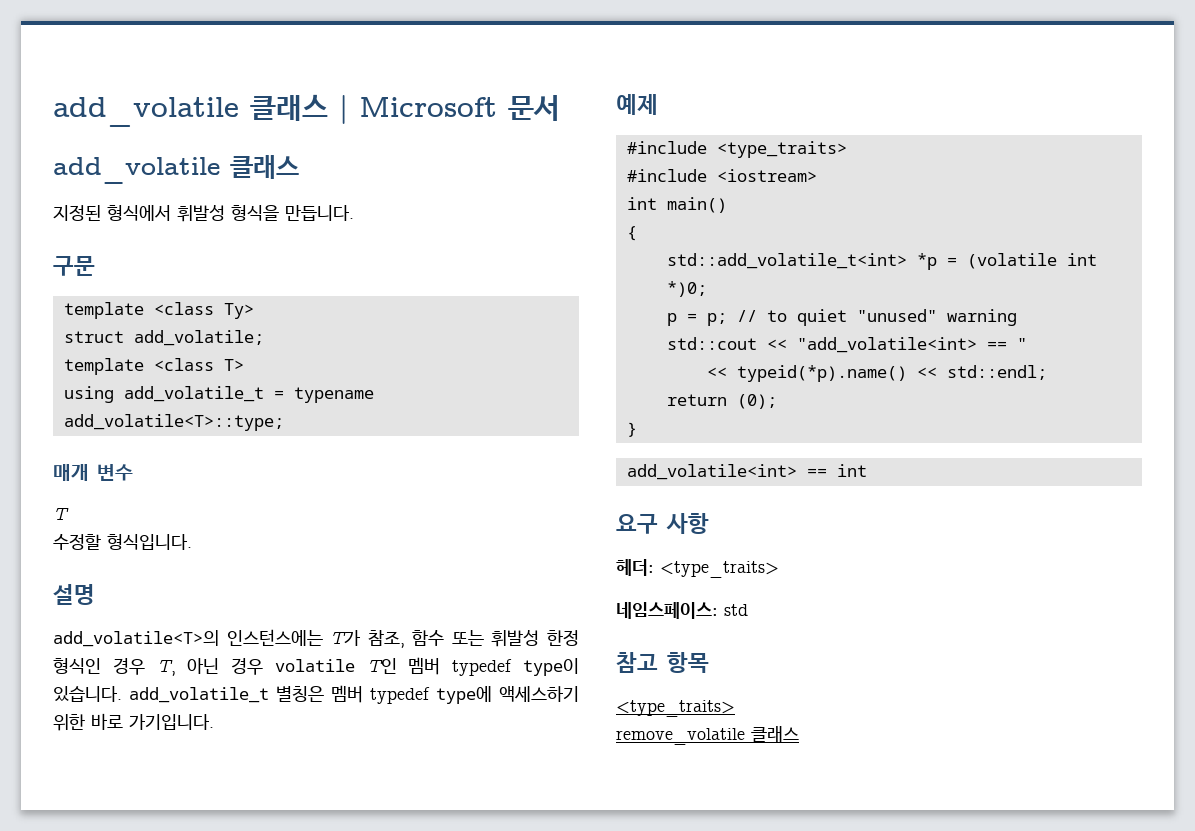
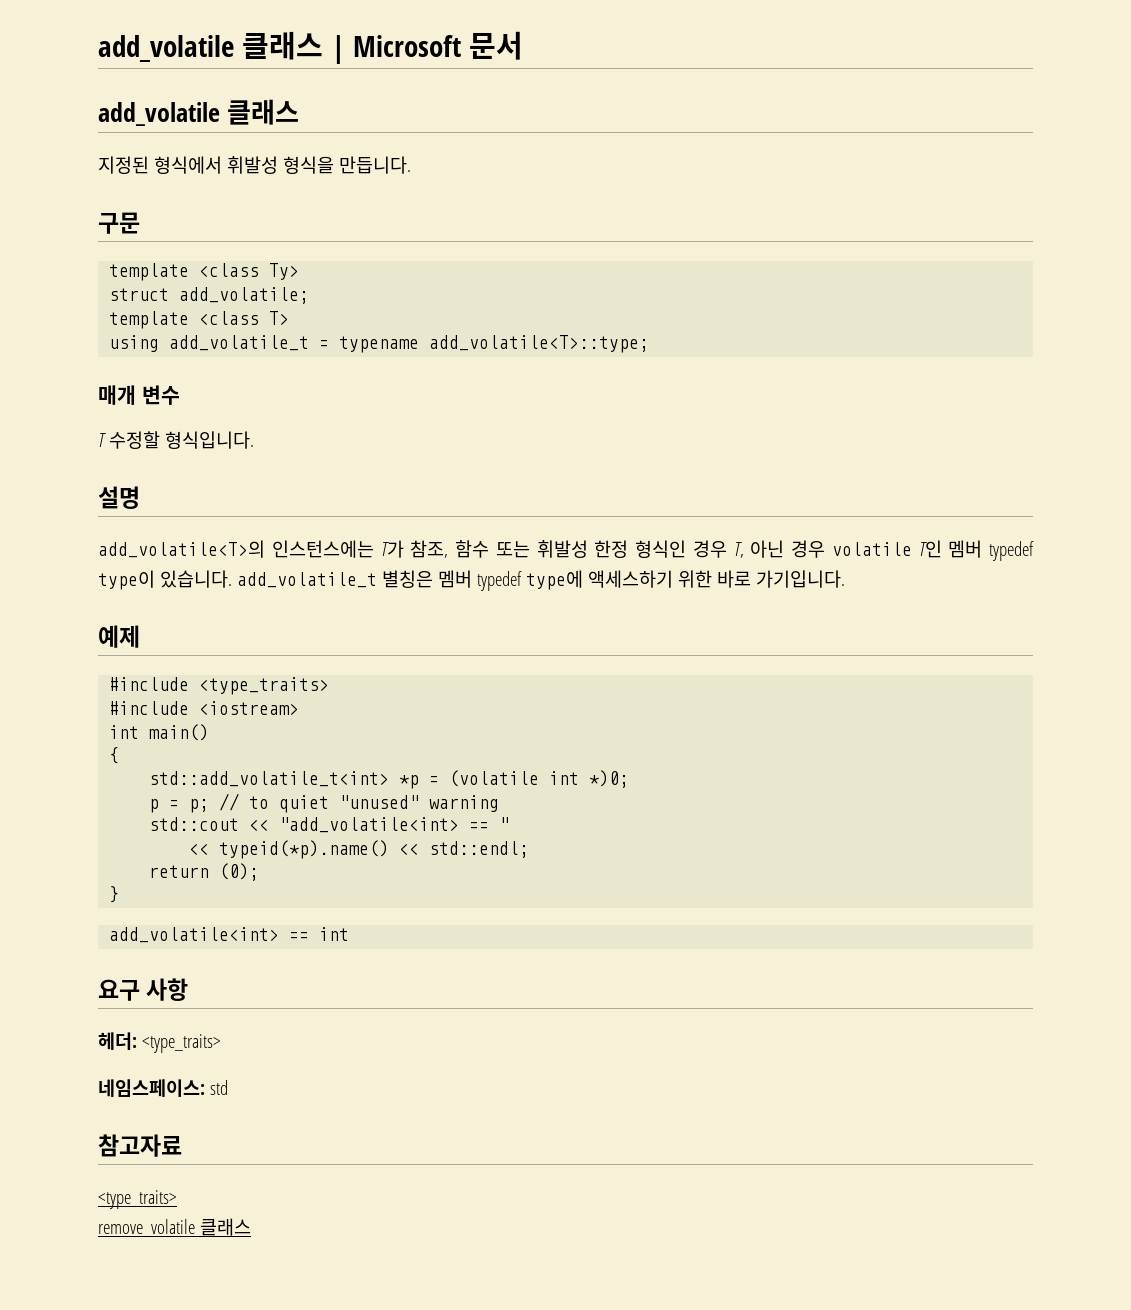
(69, 514) // -> (106, 440) none
[616,652,709,673] 참고 항목 -> [98,1134,182,1157] 참고자료

